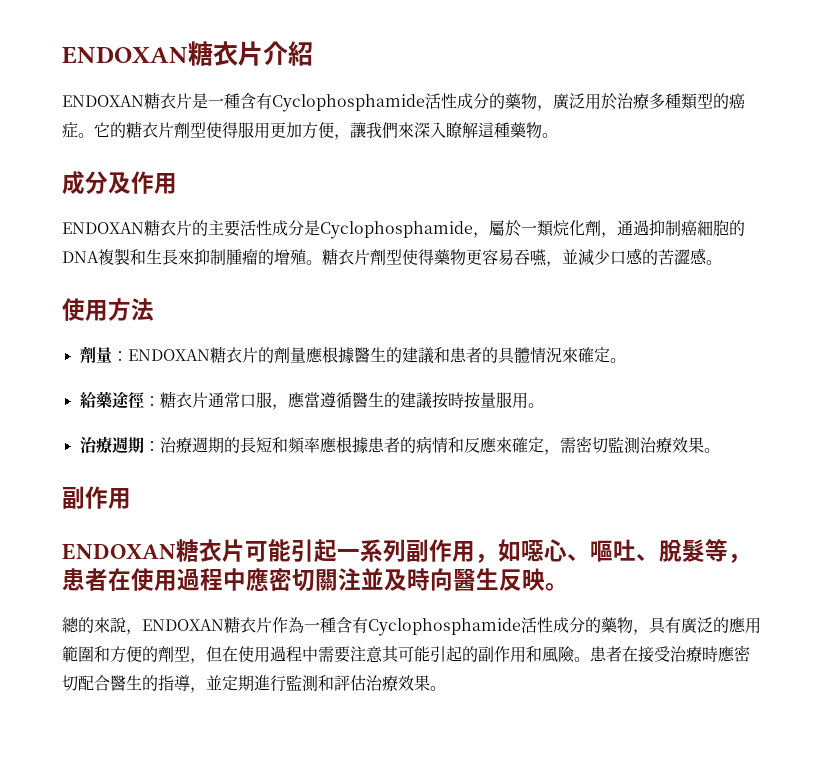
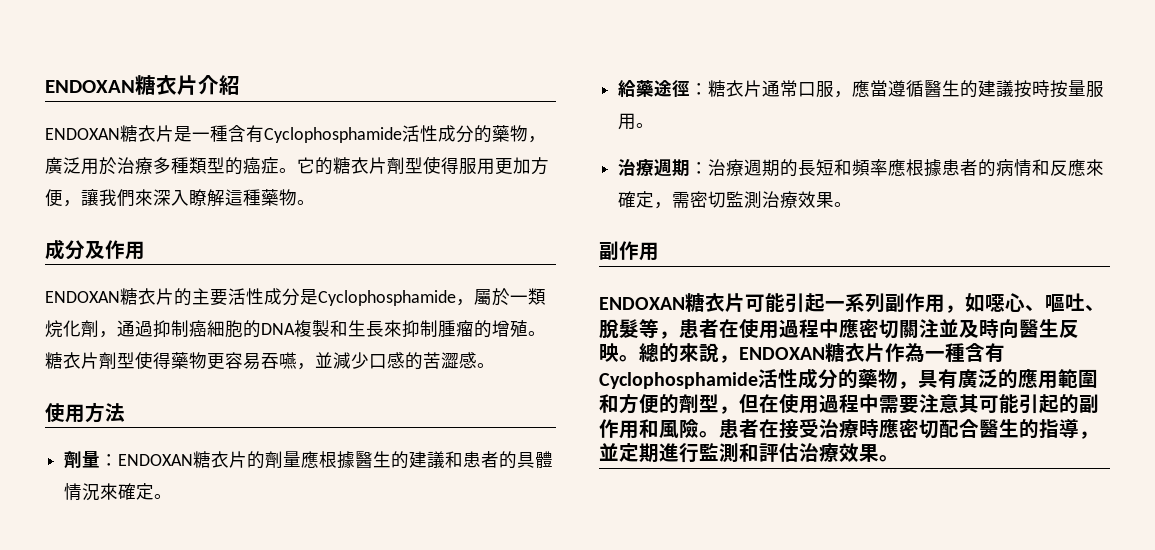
(568, 587) // -> (639, 358) none

